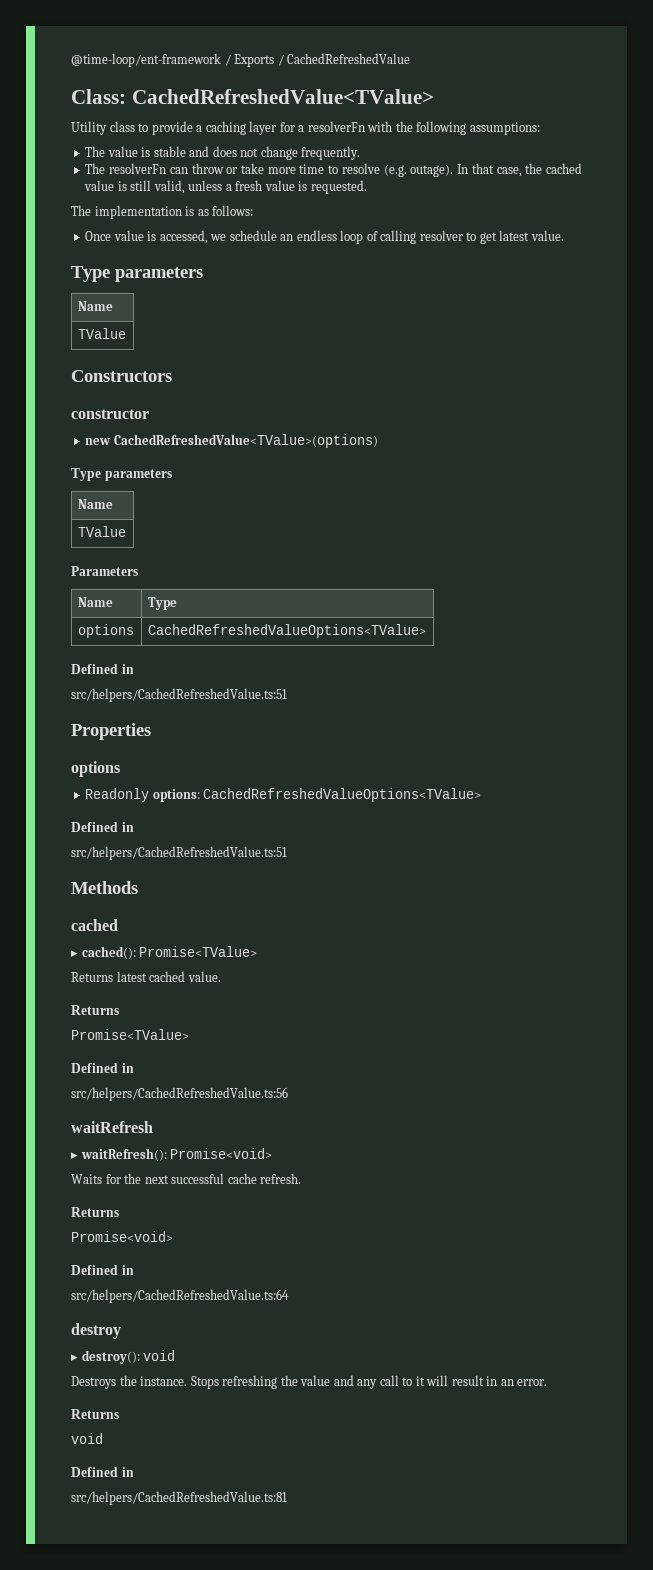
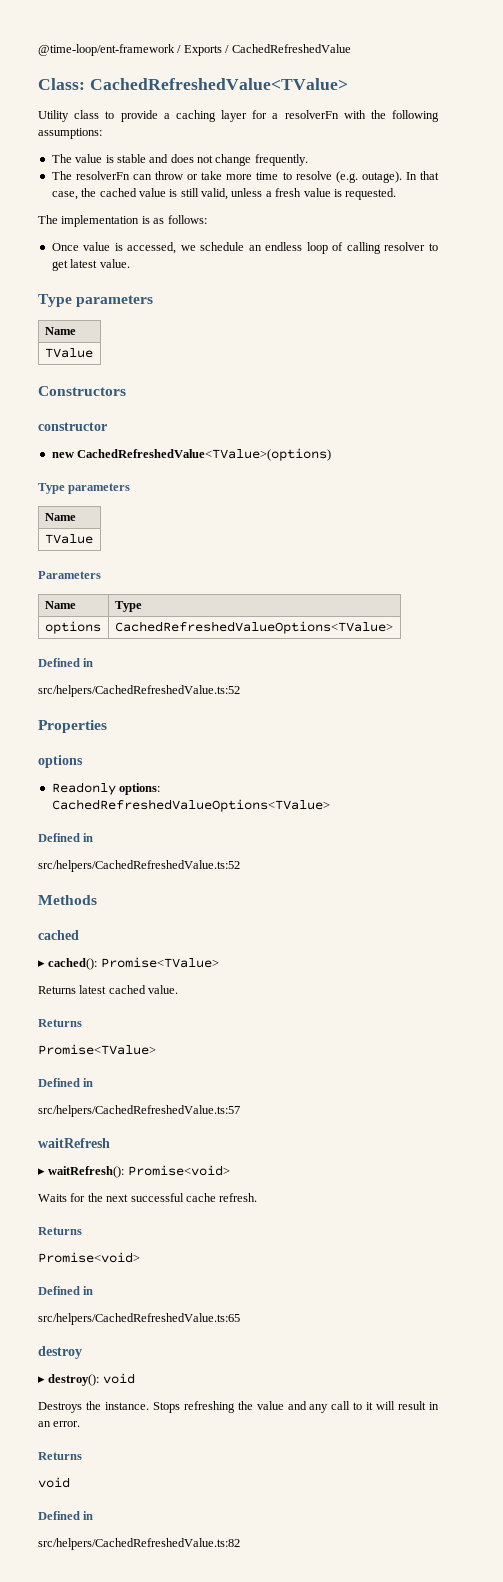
[71,688,287,702] src/helpers/CachedRefreshedValue.ts:51 -> [38,685,240,697] src/helpers/CachedRefreshedValue.ts:52
[71,846,287,860] src/helpers/CachedRefreshedValue.ts:51 -> [38,860,240,872] src/helpers/CachedRefreshedValue.ts:52
[71,1087,288,1101] src/helpers/CachedRefreshedValue.ts:56 -> [38,1105,240,1117] src/helpers/CachedRefreshedValue.ts:57
[71,1289,289,1303] src/helpers/CachedRefreshedValue.ts:64 -> [38,1313,240,1325] src/helpers/CachedRefreshedValue.ts:65
[71,1491,287,1505] src/helpers/CachedRefreshedValue.ts:81 -> [38,1538,240,1550] src/helpers/CachedRefreshedValue.ts:82

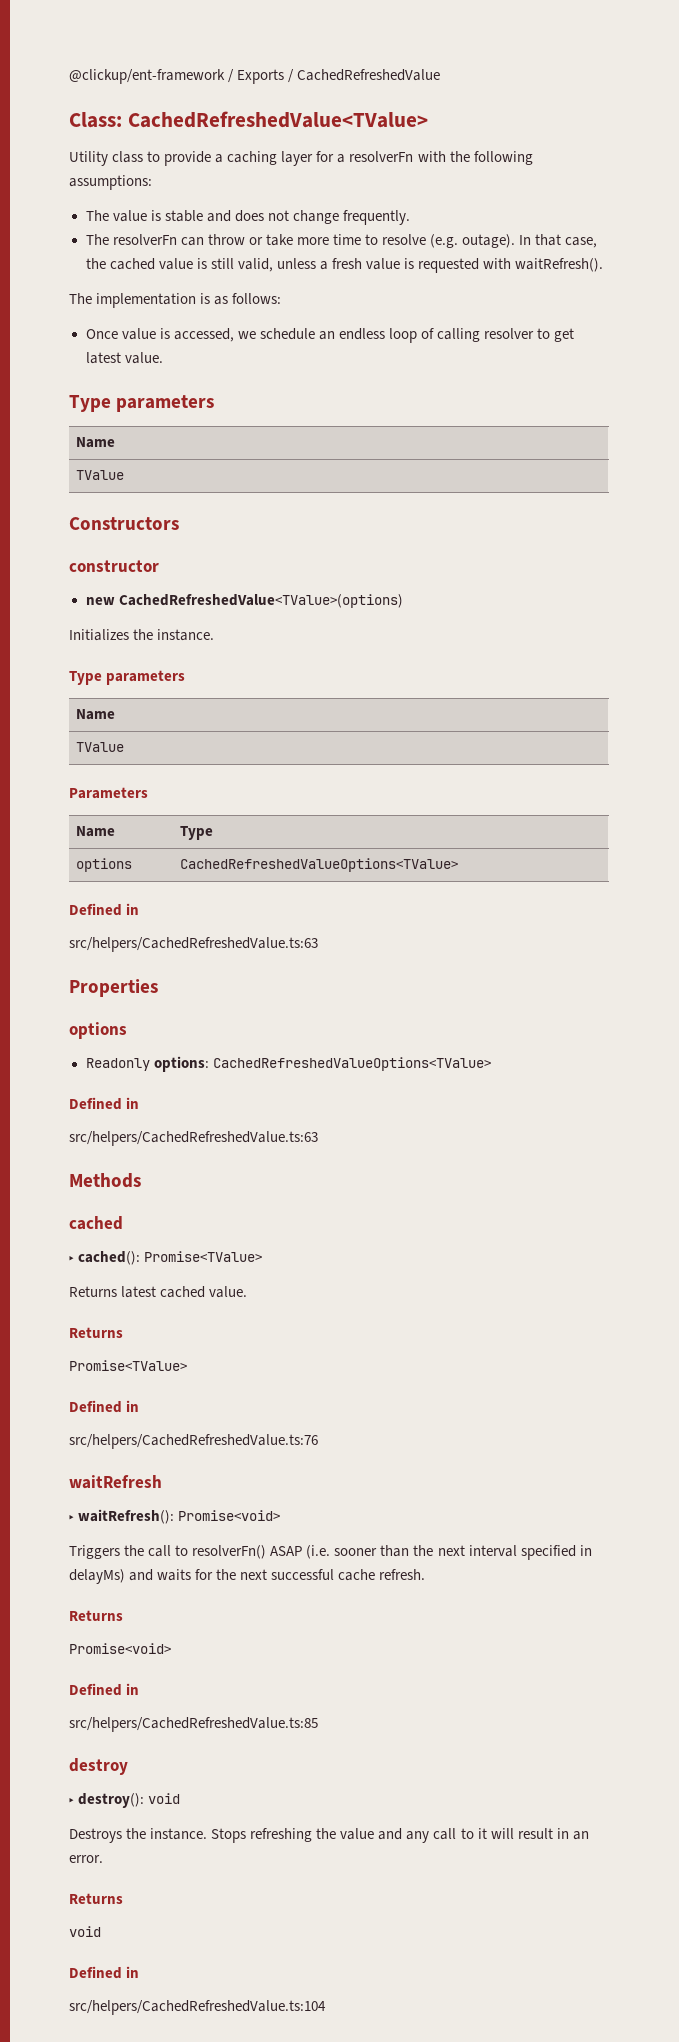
[38,44,175,56] @time-loop/ent-framework -> [69,69,225,84] @clickup/ent-framework
[345,188,397,200] requested. -> [418,258,604,273] requested with waitRefresh().
(332, 454) none -> [69,629,215,641] // Initializes the instance.
[38,685,240,697] src/helpers/CachedRefreshedValue.ts:52 -> [69,937,318,952] src/helpers/CachedRefreshedValue.ts:63
[38,860,240,872] src/helpers/CachedRefreshedValue.ts:52 -> [69,1131,318,1146] src/helpers/CachedRefreshedValue.ts:63
[38,1105,240,1117] src/helpers/CachedRefreshedValue.ts:57 -> [69,1434,318,1449] src/helpers/CachedRefreshedValue.ts:76
[38,1194,67,1202] Waits -> [69,1545,592,1560] [69,1569,192,1584] Triggers the call to resolverFn() ASAP (i.e. sooner than the next interval specified in delayMs) and waits
[38,1313,240,1325] src/helpers/CachedRefreshedValue.ts:65 -> [69,1717,318,1732] src/helpers/CachedRefreshedValue.ts:85
[38,1538,240,1550] src/helpers/CachedRefreshedValue.ts:82 -> [69,2000,326,2015] src/helpers/CachedRefreshedValue.ts:104

